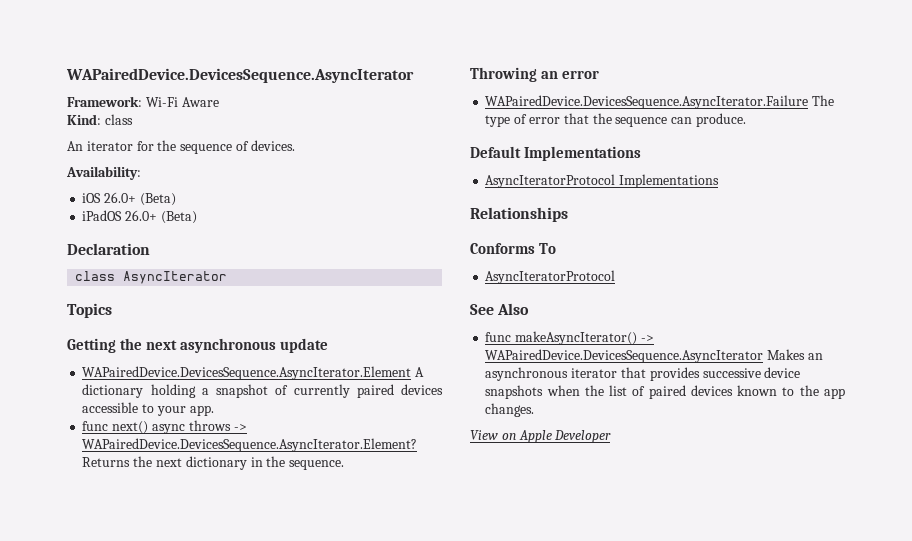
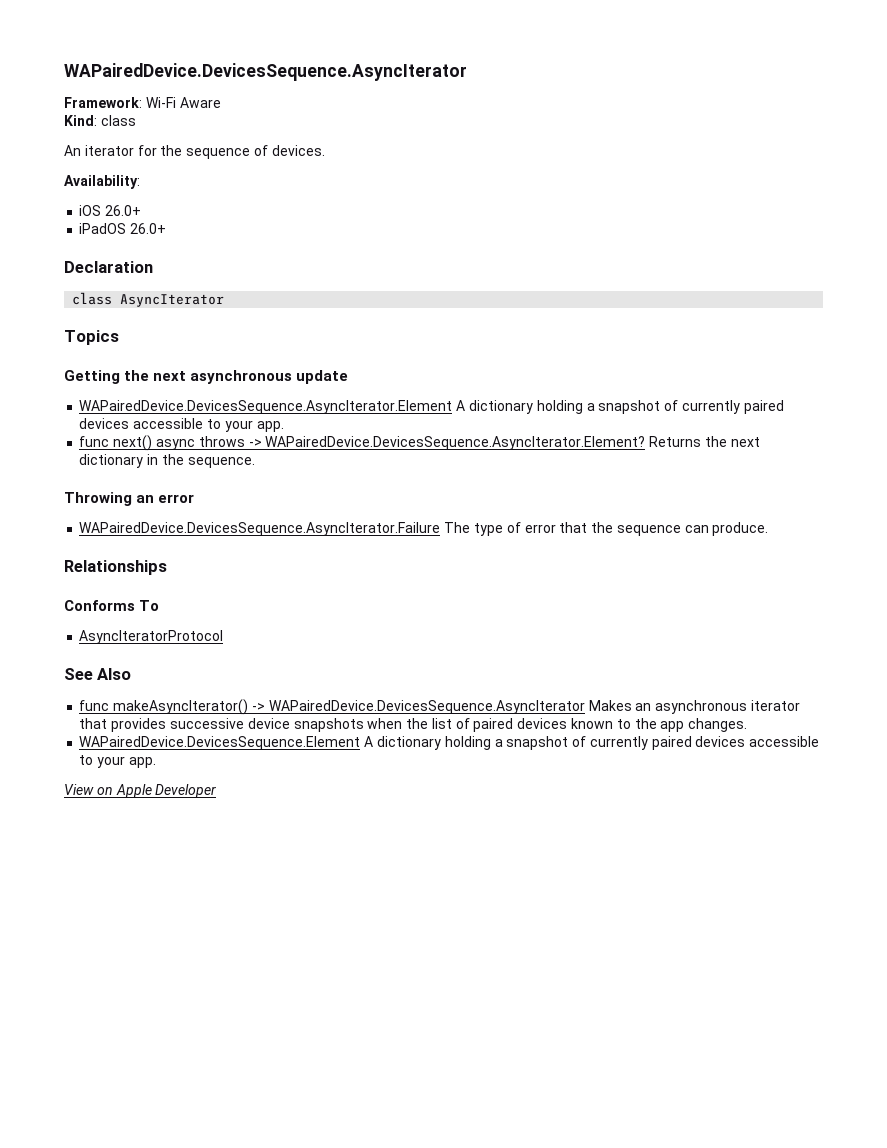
[139,193,176,206] (Beta) -> (142, 210) none
[160,211,197,224] (Beta) -> (167, 228) none
[470,146,641,161] [485,174,720,188] // Default Implementations // AsyncIteratorProtocol Implementations -> (769, 529) none
(535, 410) none -> [79,736,820,750] [79,755,156,768] // WAPairedDevice.DevicesSequence.Element A dictionary holding a snapshot of currently paired devices accessible to your app.

